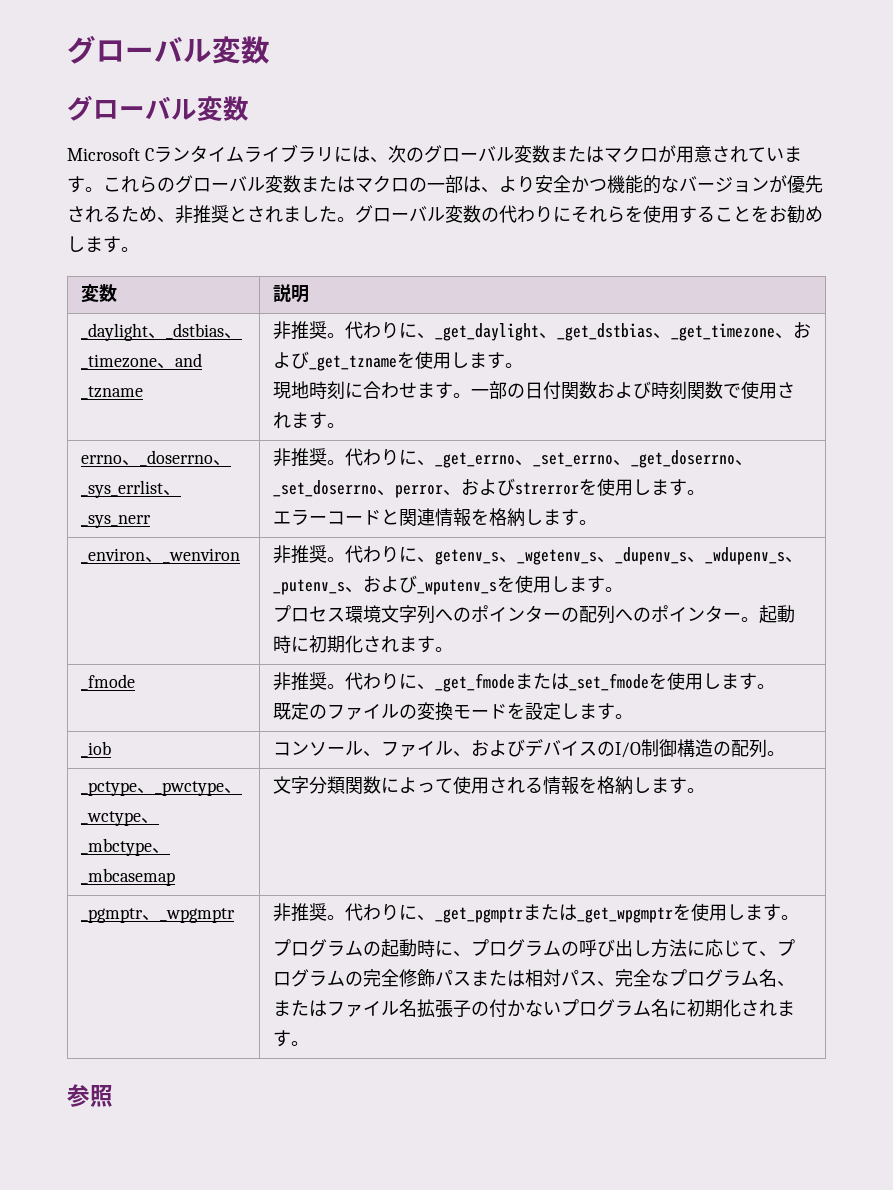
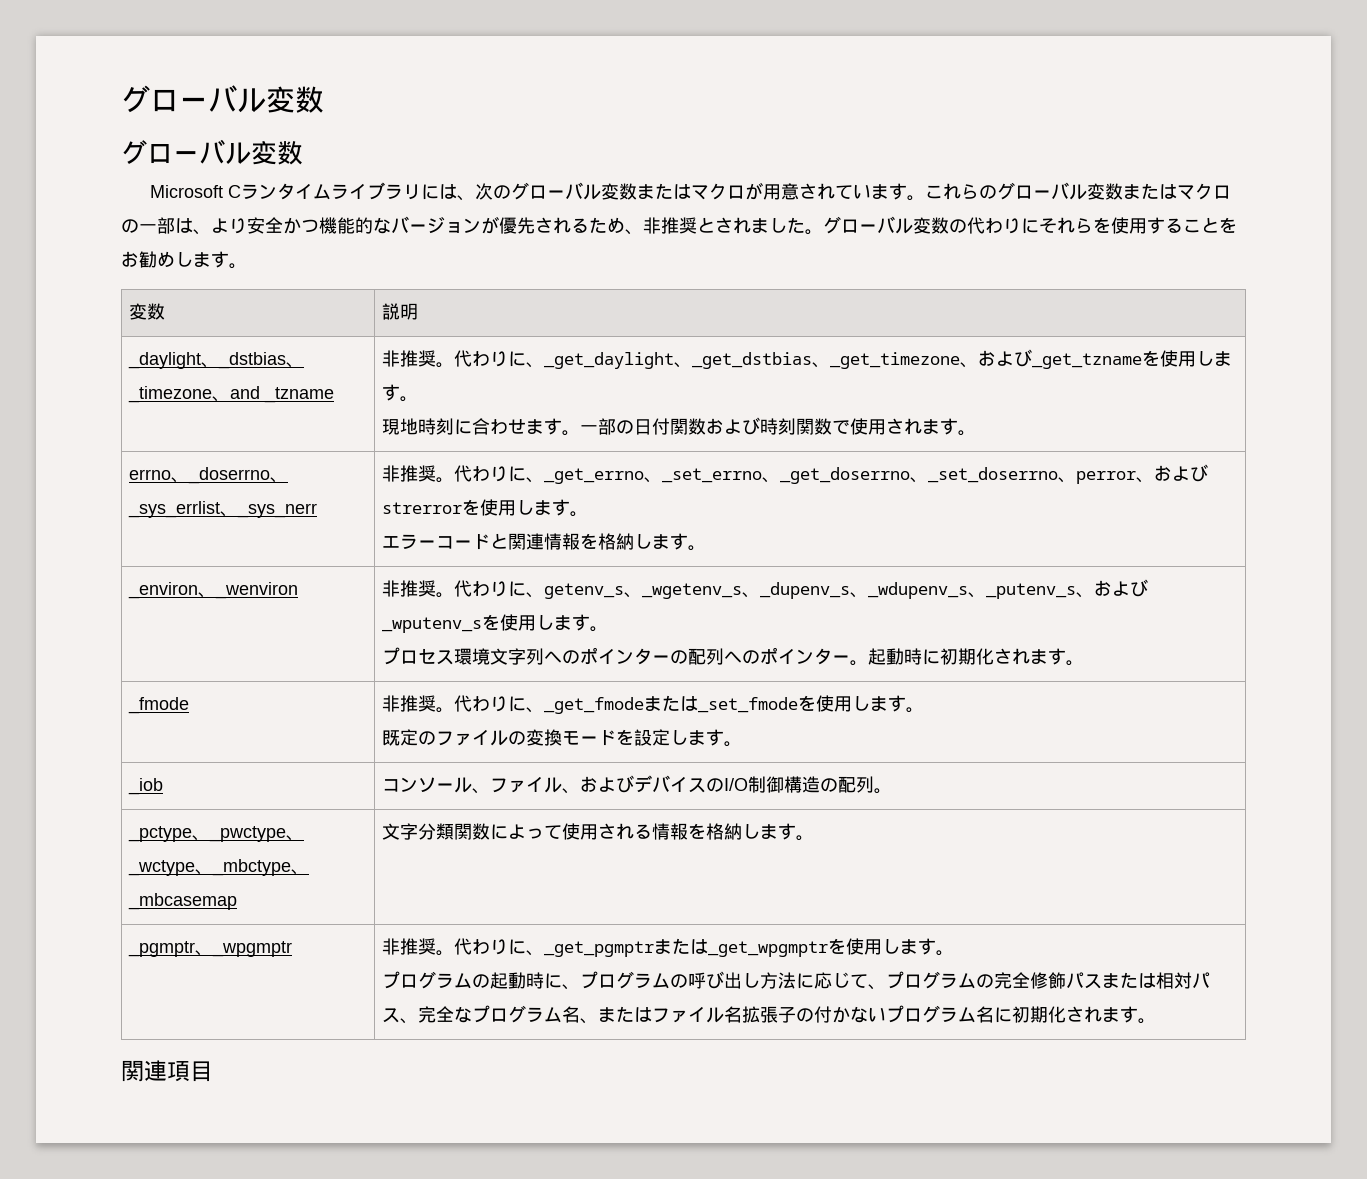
[67,1084,113,1107] 参照 -> [121,1060,213,1082] 関連項目

